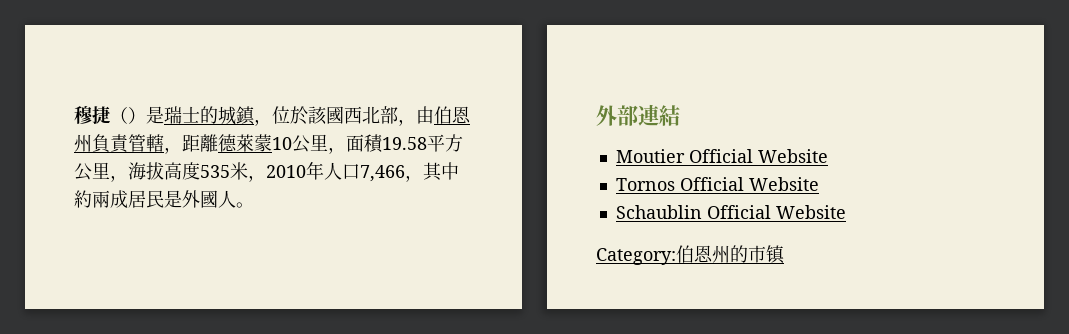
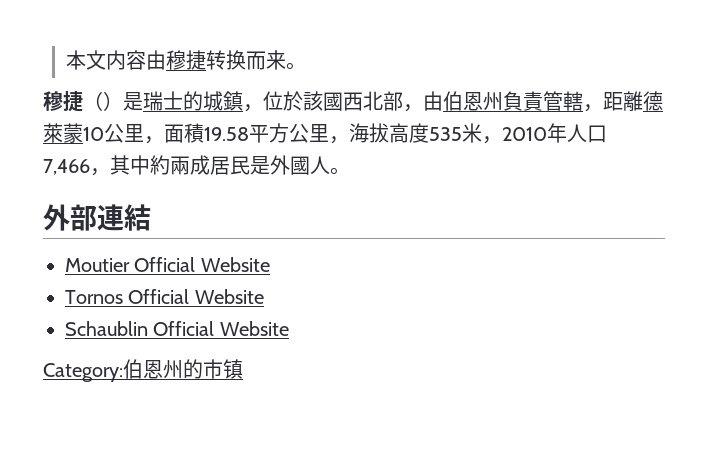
(74, 115) none -> [65,50,306,70] 本文内容由穆捷转换而来。 //

